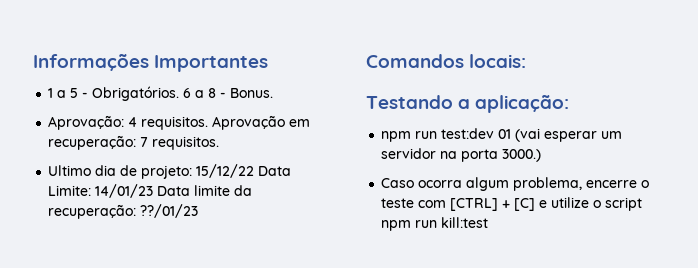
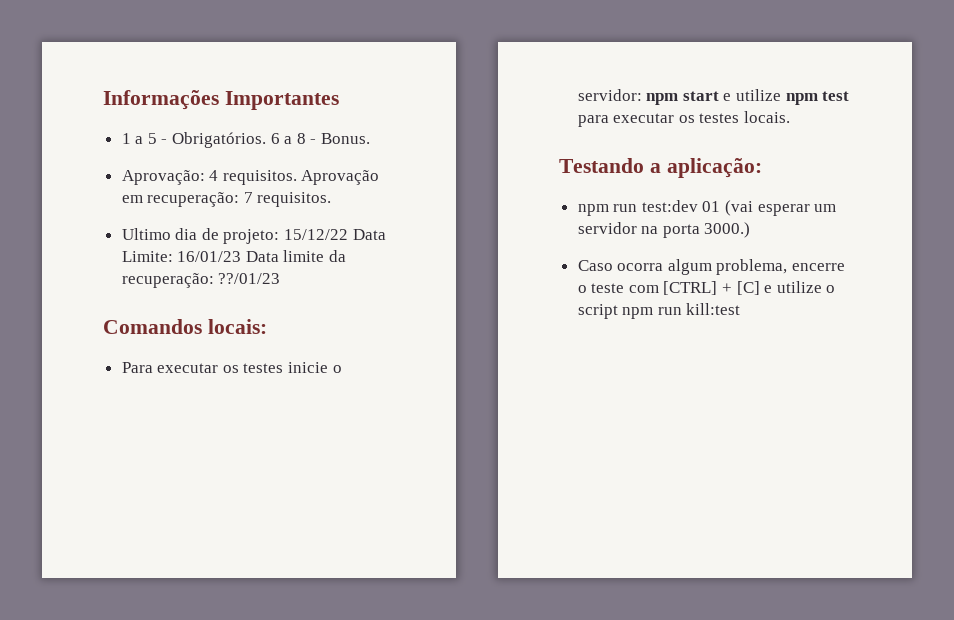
[95,184,154,198] 14/01/23 -> [177,251,242,262] 16/01/23
(527, 61) none -> [121,362,342,373] [577,89,850,105] [577,111,791,127] // Para executar os testes inicie o servidor: npm start e utilize npm test para executar os testes locais.

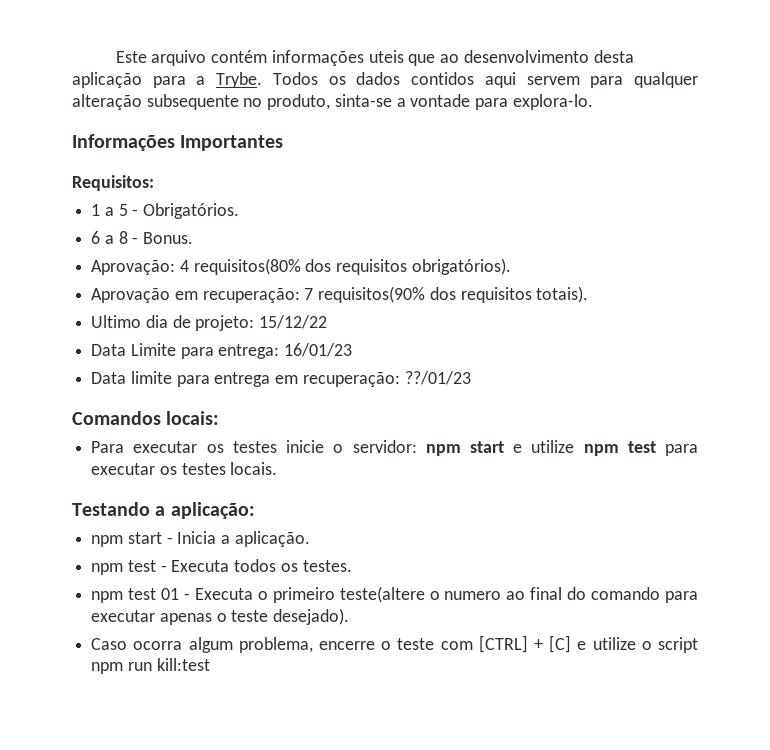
(103, 100) none -> [115,50,634,66] [72,72,699,88] [72,94,593,110] Este arquivo contém informações uteis que ao desenvolvimento desta aplicação para a Trybe. Todos os dados contidos aqui servem para qualquer alteração subsequente no produto, sinta-se a vontade para explora-lo. //
(339, 100) none -> [72,175,154,191] // Requisitos:
(267, 140) none -> (240, 211) //
[222,170,380,185] [121,192,332,207] requisitos. Aprovação em recuperação: 7 requisitos. -> [193,258,511,275] [91,286,589,303] requisitos(80% dos requisitos obrigatórios). // Aprovação em recuperação: 7 requisitos(90% dos requisitos totais).
[352,229,386,240] [121,251,173,262] Data Limite: -> [91,343,280,359] // Data Limite para entrega:
(242, 256) none -> (353, 350) //
[329,250,347,262] da -> [176,372,299,387] para entrega em
[613,200,837,216] [577,222,751,238] run test:dev 01 (vai esperar um servidor na porta 3000.) -> [127,531,310,547] [91,559,352,575] [91,586,698,603] [91,608,350,625] start - Inicia a aplicação. // npm test - Executa todos os testes. // npm test 01 - Executa o primeiro teste(altere o numero ao final do comando para executar apenas o teste desejado).

